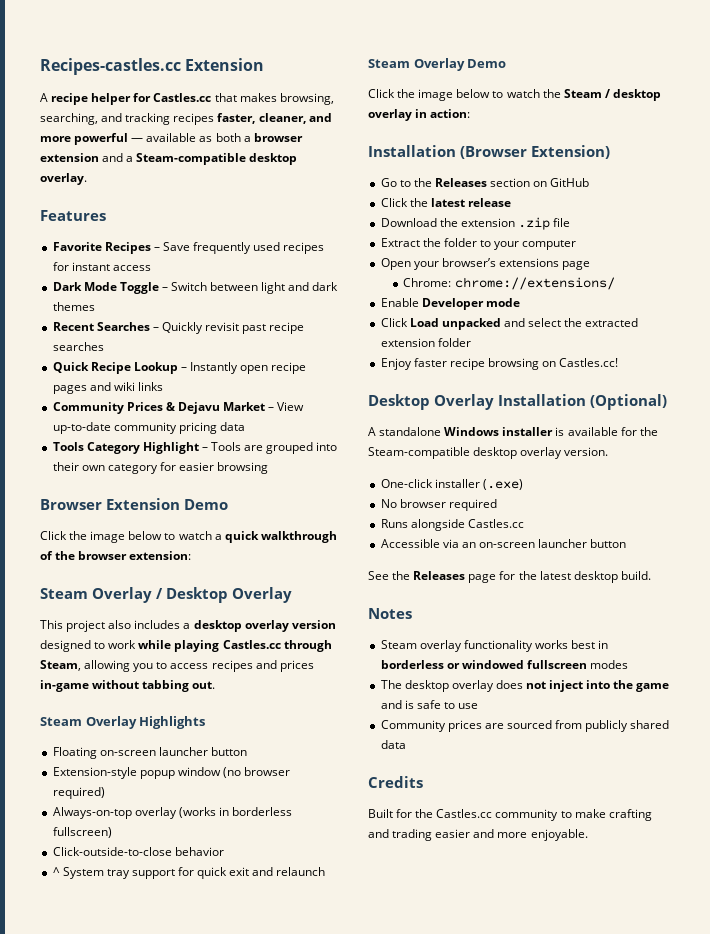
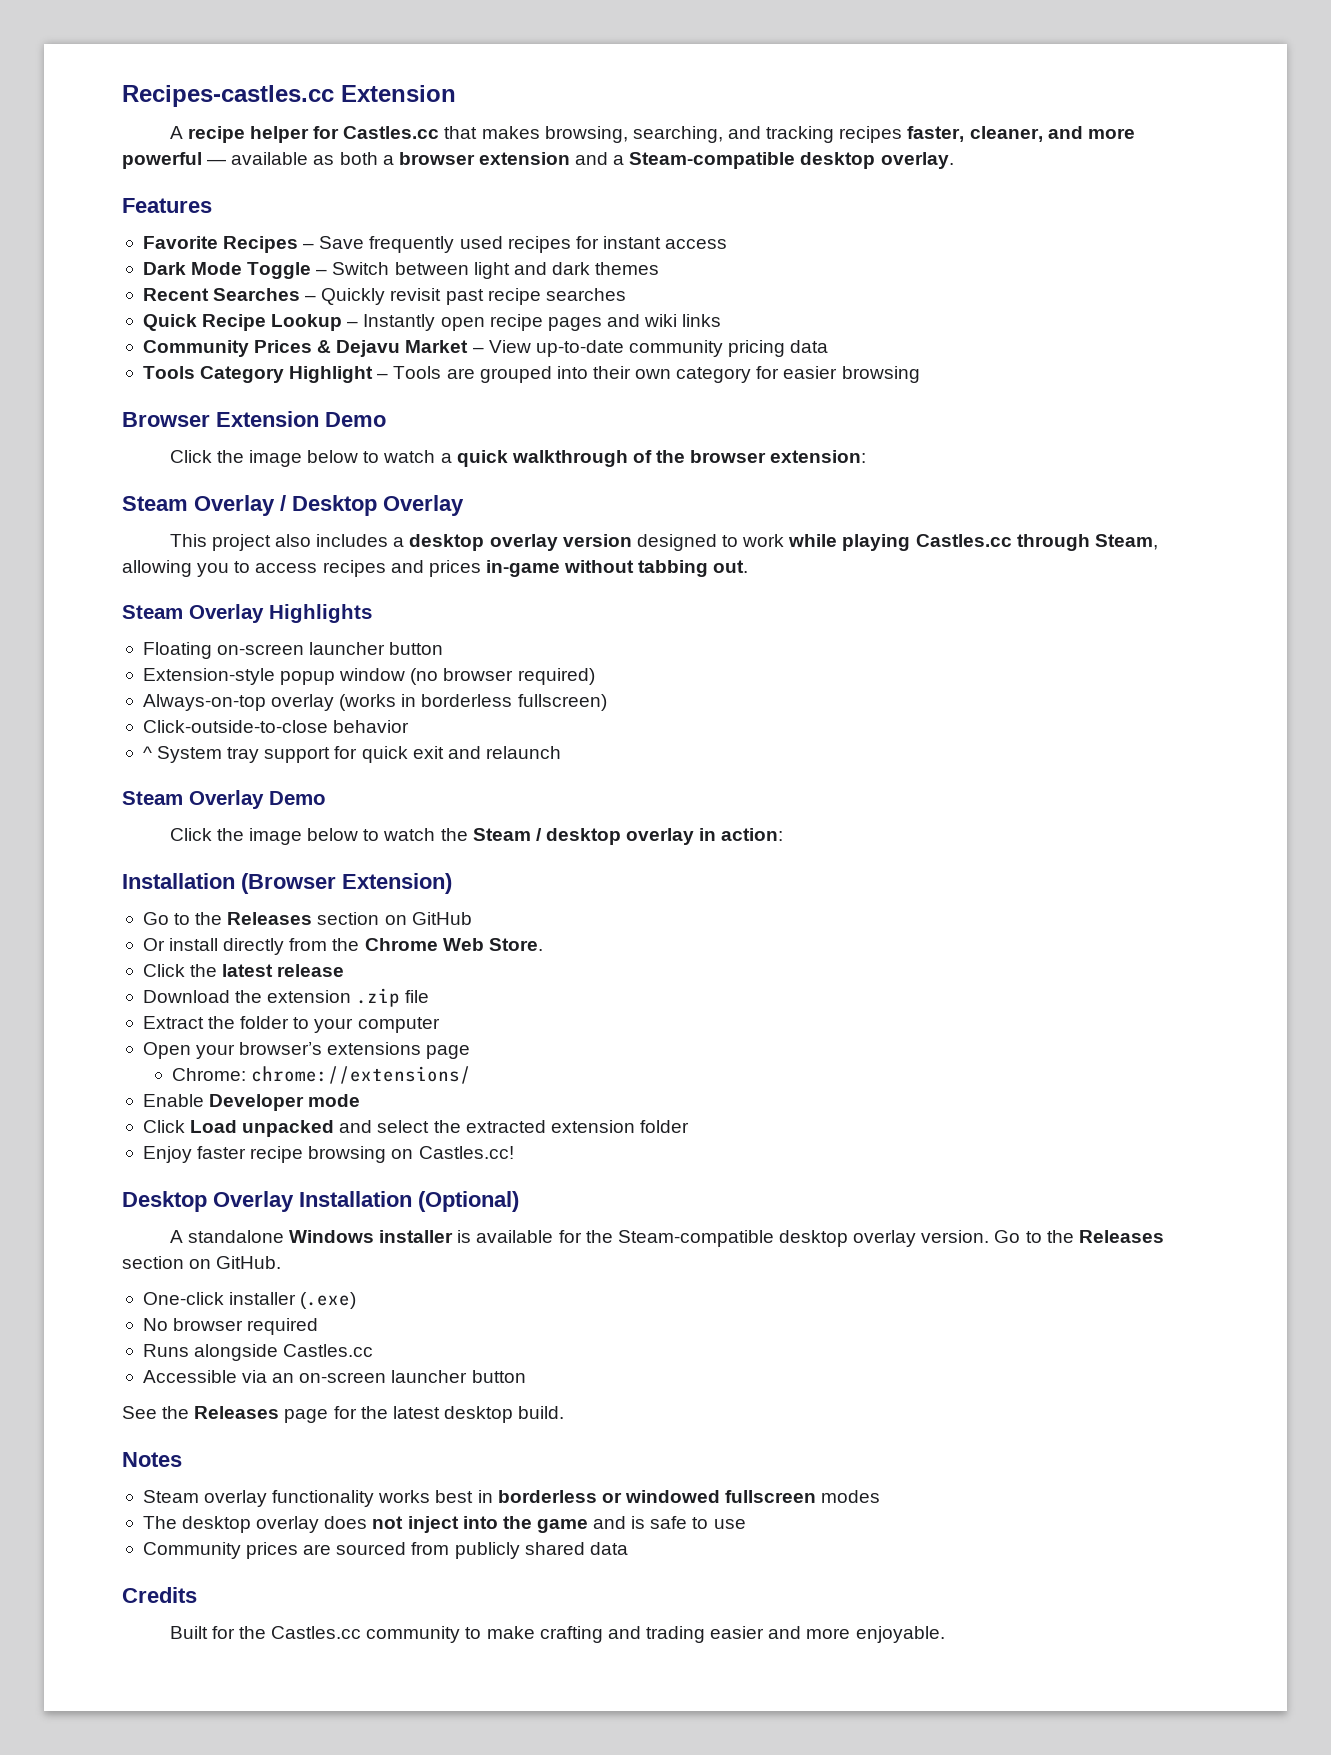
(590, 182) none -> [142,938,543,955] // Or install directly from the Chrome Web Store.
(609, 451) none -> [994,1230,1164,1243] [122,1256,282,1269] Go to the Releases section on GitHub.

